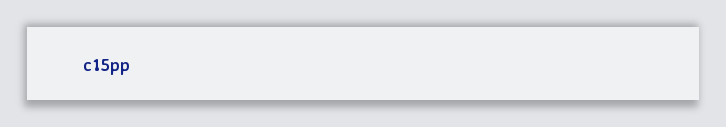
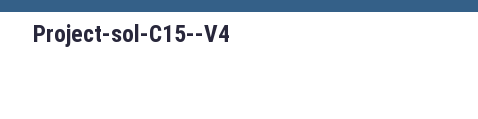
[83,59,130,75] c15pp -> [33,24,230,47] Project-sol-C15--V4

